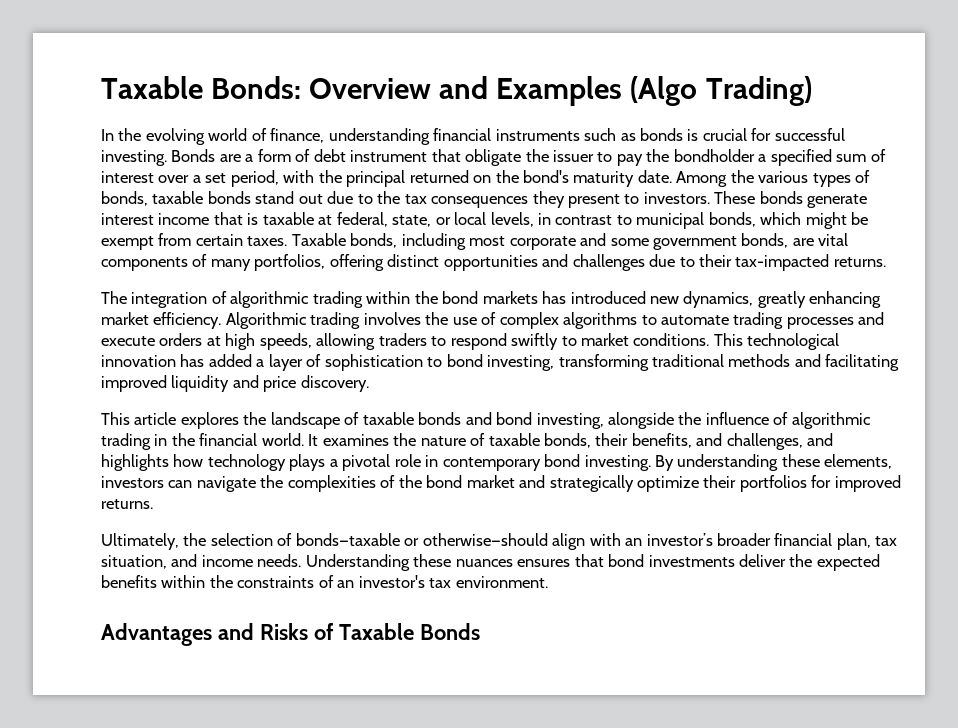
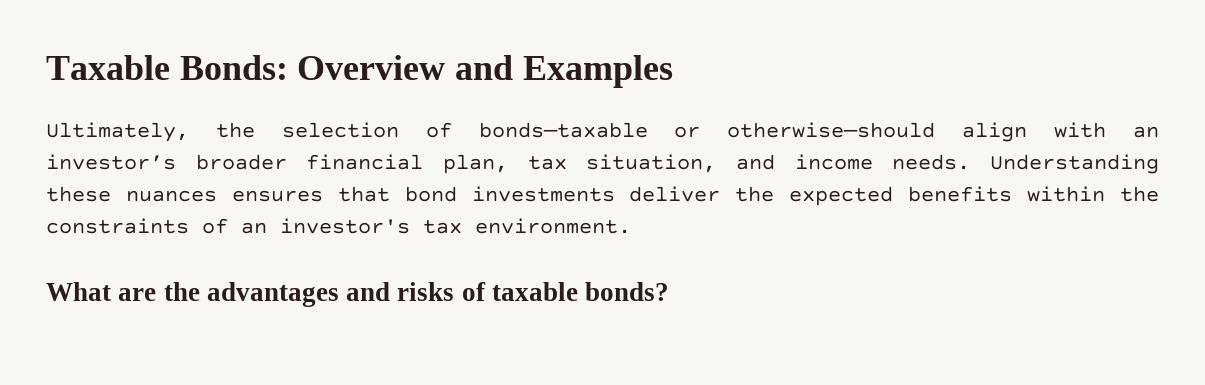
[630,76,812,106] [101,128,845,145] [101,149,886,166] [101,170,871,187] [101,191,868,208] [101,212,869,229] [101,233,849,250] [101,254,886,271] [101,291,882,308] [101,312,885,329] [101,333,840,350] [101,354,900,371] [101,375,369,392] [101,412,871,429] [101,433,834,450] [101,454,893,471] [101,475,901,492] [101,499,153,509] (Algo Trading) // In the evolving world of finance, understanding financial instruments such as bonds is crucial for successful investing. Bonds are a form of debt instrument that obligate the issuer to pay the bondholder a specified sum of interest over a set period, with the principal returned on the bond's maturity date. Among the various types of bonds, taxable bonds stand out due to the tax consequences they present to investors. These bonds generate interest income that is taxable at federal, state, or local levels, in contrast to municipal bonds, which might be exempt from certain taxes. Taxable bonds, including most corporate and some government bonds, are vital components of many portfolios, offering distinct opportunities and challenges due to their tax-impacted returns. // The integration of algorithmic trading within the bond markets has introduced new dynamics, greatly enhancing market efficiency. Algorithmic trading involves the use of complex algorithms to automate trading processes and execute orders at high speeds, allowing traders to respond swiftly to market conditions. This technological innovation has added a layer of sophistication to bond investing, transforming traditional methods and facilitating improved liquidity and price discovery. // This article explores the landscape of taxable bonds and bond investing, alongside the influence of algorithmic trading in the financial world. It examines the nature of taxable bonds, their benefits, and challenges, and highlights how technology plays a pivotal role in contemporary bond investing. By understanding these elements, investors can navigate the complexities of the bond market and strategically optimize their portfolios for improved returns. -> (673, 71) none
[101,623,480,646] Advantages and Risks of Taxable Bonds -> [46,282,670,307] What are the advantages and risks of taxable bonds?

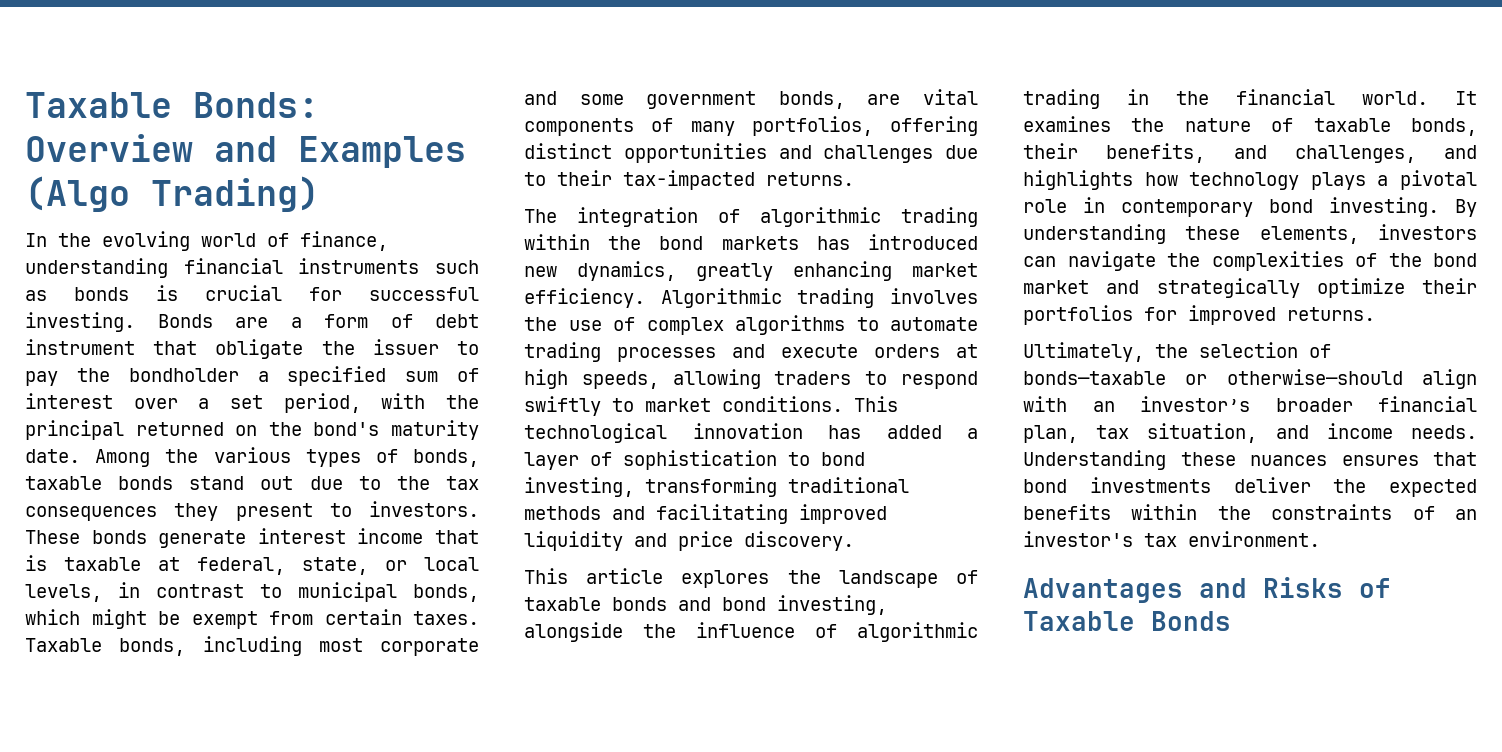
(673, 71) none -> [25,176,319,212] [25,231,388,251] [25,258,479,278] [25,285,479,301] [25,312,479,332] [25,339,479,359] [25,366,479,386] [25,393,479,413] [25,420,479,440] [25,447,480,467] [25,476,480,490] [25,501,479,521] [25,528,479,548] [25,555,479,575] [25,582,479,602] [25,609,479,629] [25,636,479,656] [524,89,978,109] [524,116,978,136] [524,143,978,163] [524,170,854,190] [524,207,978,227] [524,234,978,250] [524,261,978,281] [524,288,978,308] [524,315,978,335] [524,342,978,362] [524,369,978,389] [524,396,898,416] [524,423,978,443] [524,450,865,470] [524,477,909,497] [524,504,887,524] [524,531,854,551] [524,568,978,588] [524,595,887,615] [524,622,978,642] [1023,89,1477,109] [1023,116,1477,136] [1023,143,1477,163] [1023,170,1477,190] [1023,197,1477,217] [1023,224,1477,244] [1023,251,1477,271] [1023,278,1477,298] [1023,305,1375,325] (Algo Trading) // In the evolving world of finance, understanding financial instruments such as bonds is crucial for successful investing. Bonds are a form of debt instrument that obligate the issuer to pay the bondholder a specified sum of interest over a set period, with the principal returned on the bond's maturity date. Among the various types of bonds, taxable bonds stand out due to the tax consequences they present to investors. These bonds generate interest income that is taxable at federal, state, or local levels, in contrast to municipal bonds, which might be exempt from certain taxes. Taxable bonds, including most corporate and some government bonds, are vital components of many portfolios, offering distinct opportunities and challenges due to their tax-impacted returns. // The integration of algorithmic trading within the bond markets has introduced new dynamics, greatly enhancing market efficiency. Algorithmic trading involves the use of complex algorithms to automate trading processes and execute orders at high speeds, allowing traders to respond swiftly to market conditions. This technological innovation has added a layer of sophistication to bond investing, transforming traditional methods and facilitating improved liquidity and price discovery. // This article explores the landscape of taxable bonds and bond investing, alongside the influence of algorithmic trading in the financial world. It examines the nature of taxable bonds, their benefits, and challenges, and highlights how technology plays a pivotal role in contemporary bond investing. By understanding these elements, investors can navigate the complexities of the bond market and strategically optimize their portfolios for improved returns.
[46,282,670,307] What are the advantages and risks of taxable bonds? -> [1023,577,1391,603] [1023,611,1231,631] Advantages and Risks of Taxable Bonds

